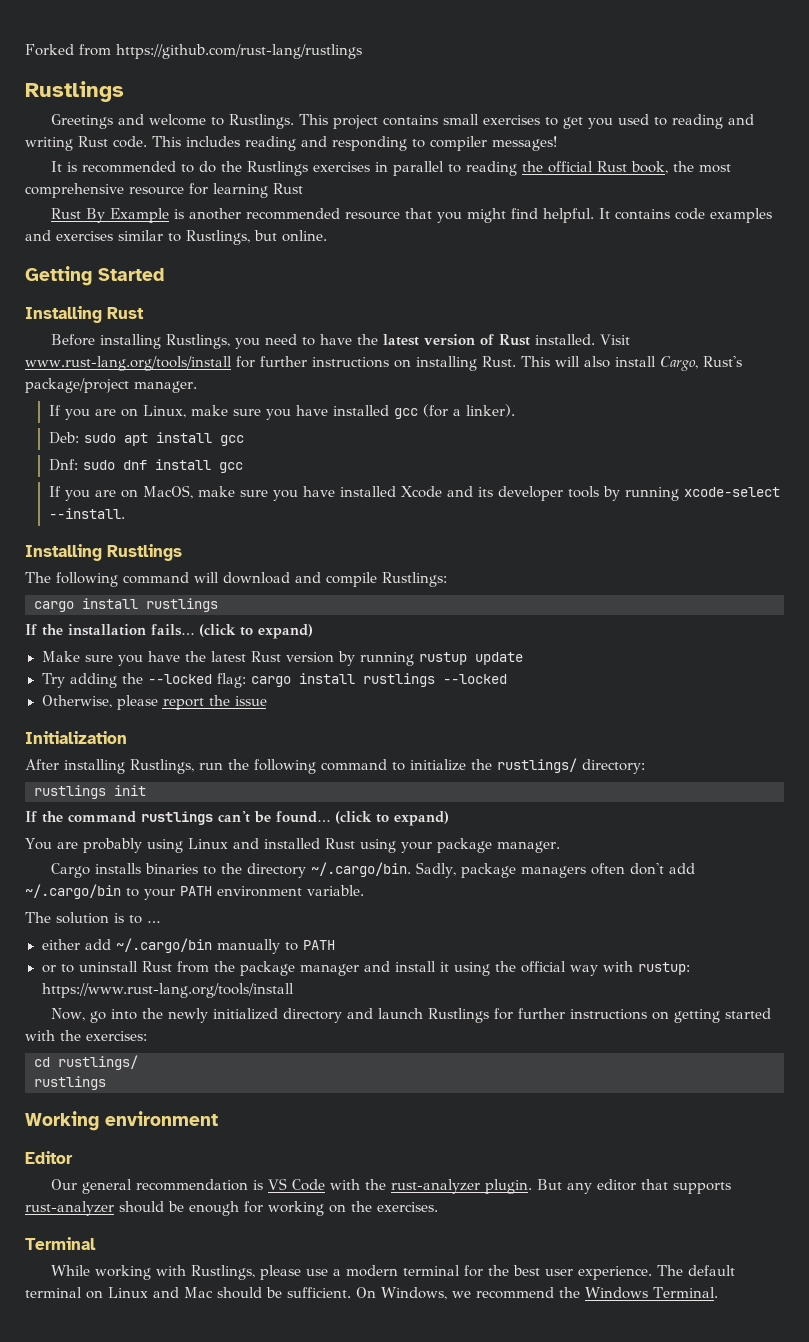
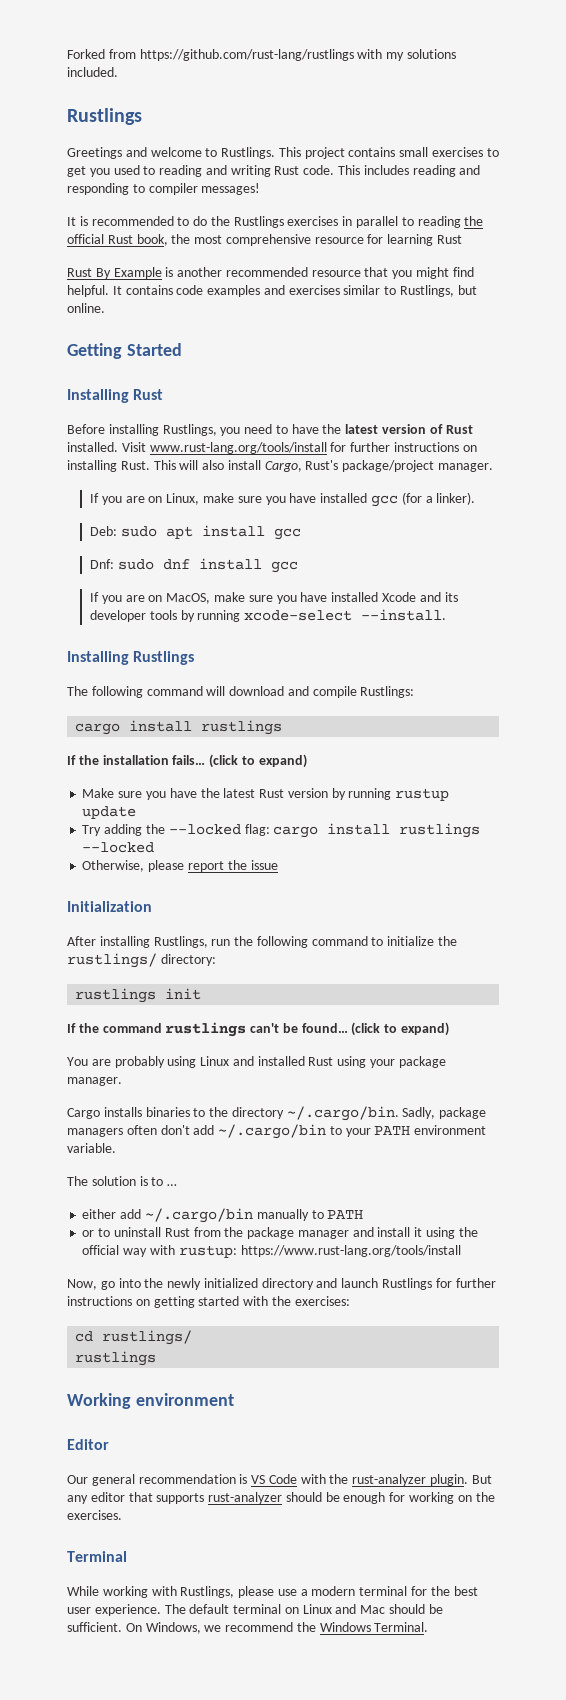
(362, 51) none -> [357,49,456,61] [67,67,118,77] with my solutions included.

